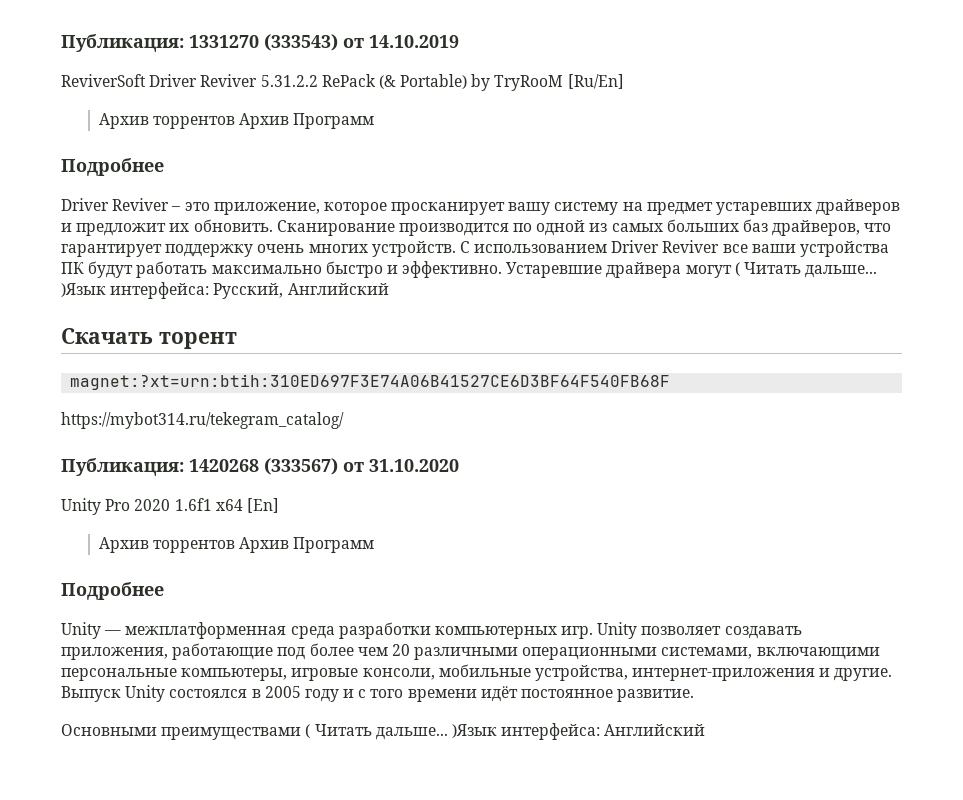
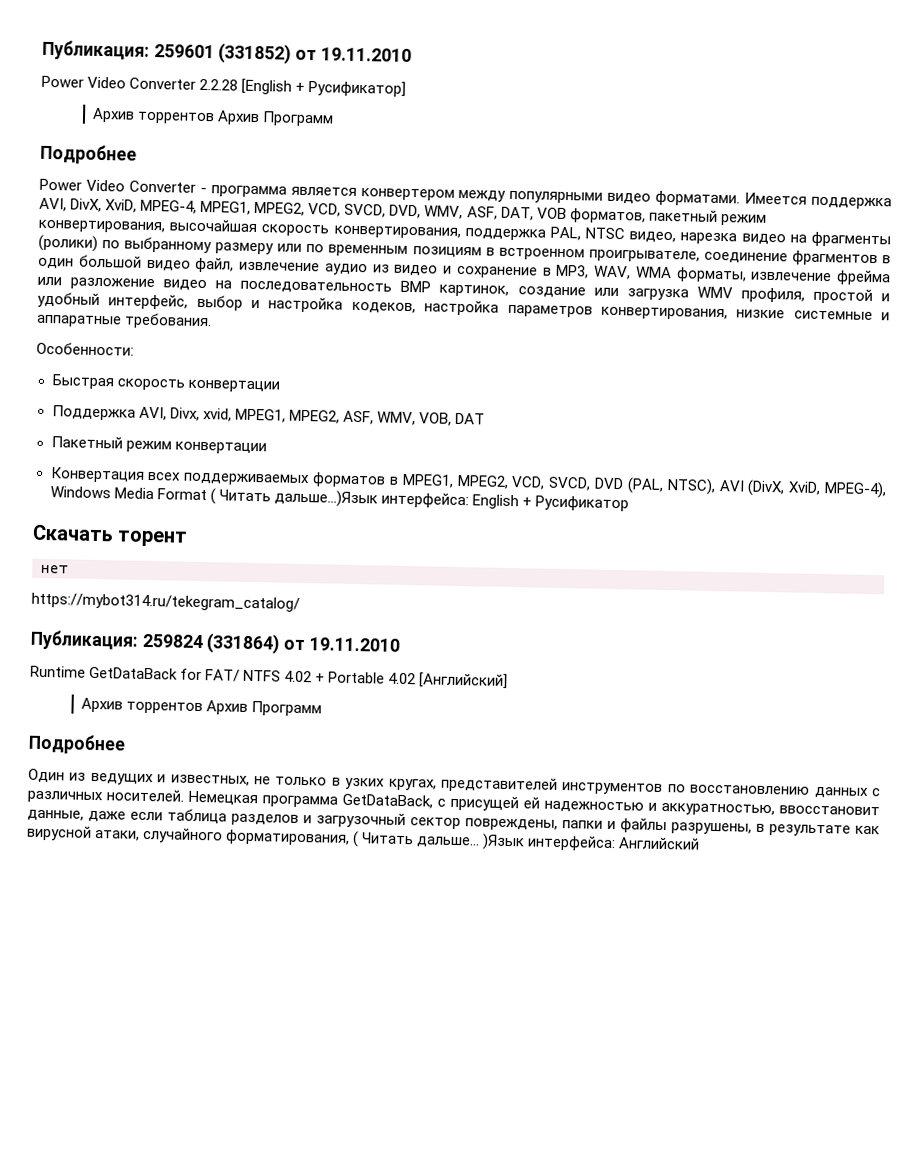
[61,34,459,52] [61,74,624,91] [98,113,375,129] [61,158,164,176] [61,198,901,215] [61,219,892,236] [61,240,890,257] [61,261,878,278] [61,282,389,299] Публикация: 1331270 (333543) от 14.10.2019 // ReviverSoft Driver Reviver 5.31.2.2 RePack (& Portable) by TryRooM [Ru/En] // Архив торрентов Архив Программ // Подробнее // Driver Reviver – это приложение, которое просканирует вашу систему на предмет устаревших драйверов и предложит их обновить. Сканирование производится по одной из самых больших баз драйверов, что гарантирует поддержку очень многих устройств. С использованием Driver Reviver все ваши устройства ПК будут работать максимально быстро и эффективно. Устаревшие драйвера могут ( Читать дальше... )Язык интерфейса: Русский, Английский -> [42,39,412,65] [41,75,407,97] [92,107,335,127] [40,143,137,165] [39,178,892,210] [39,197,767,226] [38,218,892,248] [38,234,892,267] [38,254,891,286] [37,276,891,304] [37,291,891,321] [36,312,213,330] [36,341,134,356] [51,374,280,393] [51,405,485,426] [50,435,267,455] [49,467,888,499] [49,486,629,512] Публикация: 259601 (331852) от 19.11.2010 // Power Video Converter 2.2.28 [English + Русификатор] // Архив торрентов Архив Программ // Подробнее // Power Video Converter - программа является конвертером между популярными видео форматами. Имеется поддержка AVI, DivX, XviD, MPEG-4, MPEG1, MPEG2, VCD, SVCD, DVD, WMV, ASF, DAT, VOB форматов, пакетный режим конвертирования, высочайшая скорость конвертирования, поддержка PAL, NTSC видео, нарезка видео на фрагменты (ролики) по выбранному размеру или по временным позициям в встроенном проигрывателе, соединение фрагментов в один большой видео файл, извлечение аудио из видео и сохранение в MP3, WAV, WMA форматы, извлечение фрейма или разложение видео на последовательность BMP картинок, создание или загрузка WMV профиля, простой и удобный интерфейс, выбор и настройка кодеков, настройка параметров конвертирования, низкие системные и аппаратные требования. // Особенности: // Быстрая скорость конвертации // Поддержка AVI, Divx, xvid, MPEG1, MPEG2, ASF, WMV, VOB, DAT // Пакетный режим конвертации // Конвертация всех поддерживаемых форматов в MPEG1, MPEG2, VCD, SVCD, DVD (PAL, NTSC), AVI (DivX, XviD, MPEG-4), Windows Media Format ( Читать дальше...)Язык интерфейса: English + Русификатор
[70,374,671,390] magnet:?xt=urn:btih:310ED697F3E74A06B41527CE6D3BF64F540FB68F -> [41,564,69,574] нет
[189,458,459,475] [61,498,279,515] [98,537,375,553] [61,582,164,600] [61,622,802,639] [61,643,880,660] [61,664,893,681] [61,685,695,702] [61,724,302,740] 1420268 (333567) от 31.10.2020 // Unity Pro 2020 1.6f1 x64 [En] // Архив торрентов Архив Программ // Подробнее // Unity — межплатформенная среда разработки компьютерных игр. Unity позволяет создавать приложения, работающие под более чем 20 различными операционными системами, включающими персональные компьютеры, игровые консоли, мобильные устройства, интернет-приложения и другие. Выпуск Unity состоялся в 2005 году и с того времени идёт постоянное развитие. // Основными преимуществами -> [141,633,400,655] [30,665,509,689] [81,697,323,717] [28,733,126,755] [28,768,881,798] [27,788,880,817] [27,808,880,837] [27,824,351,846] 259824 (331864) от 19.11.2010 // Runtime GetDataBack for FAT/ NTFS 4.02 + Portable 4.02 [Английский] // Архив торрентов Архив Программ // Подробнее // Один из ведущих и известных, не только в узких кругах, представителей инструментов по восстановлению данных с различных носителей. Немецкая программа GetDataBack, с присущей ей надежностью и аккуратностью, ввосстановит данные, даже если таблица разделов и загрузочный сектор повреждены, папки и файлы разрушены, в результате как вирусной атаки, случайного форматирования,

